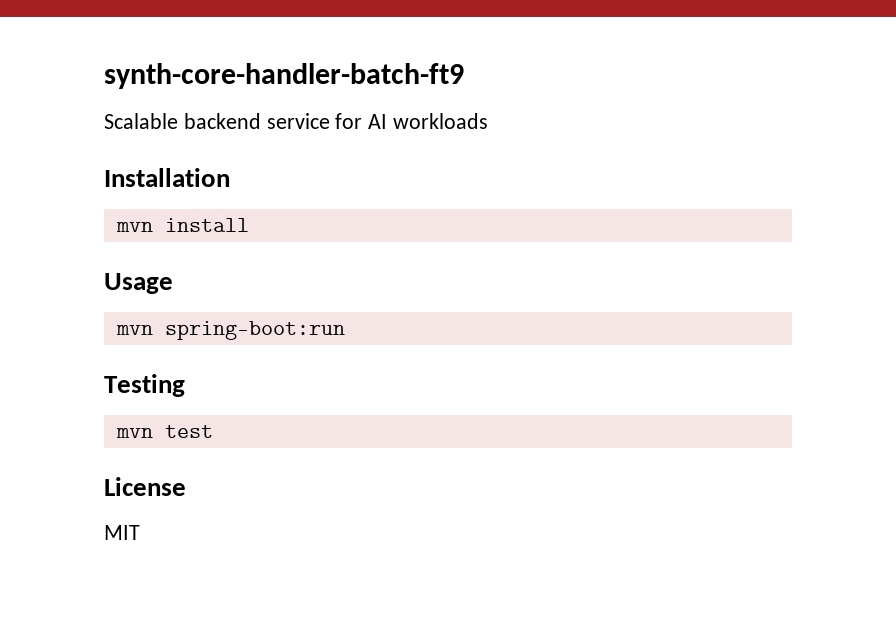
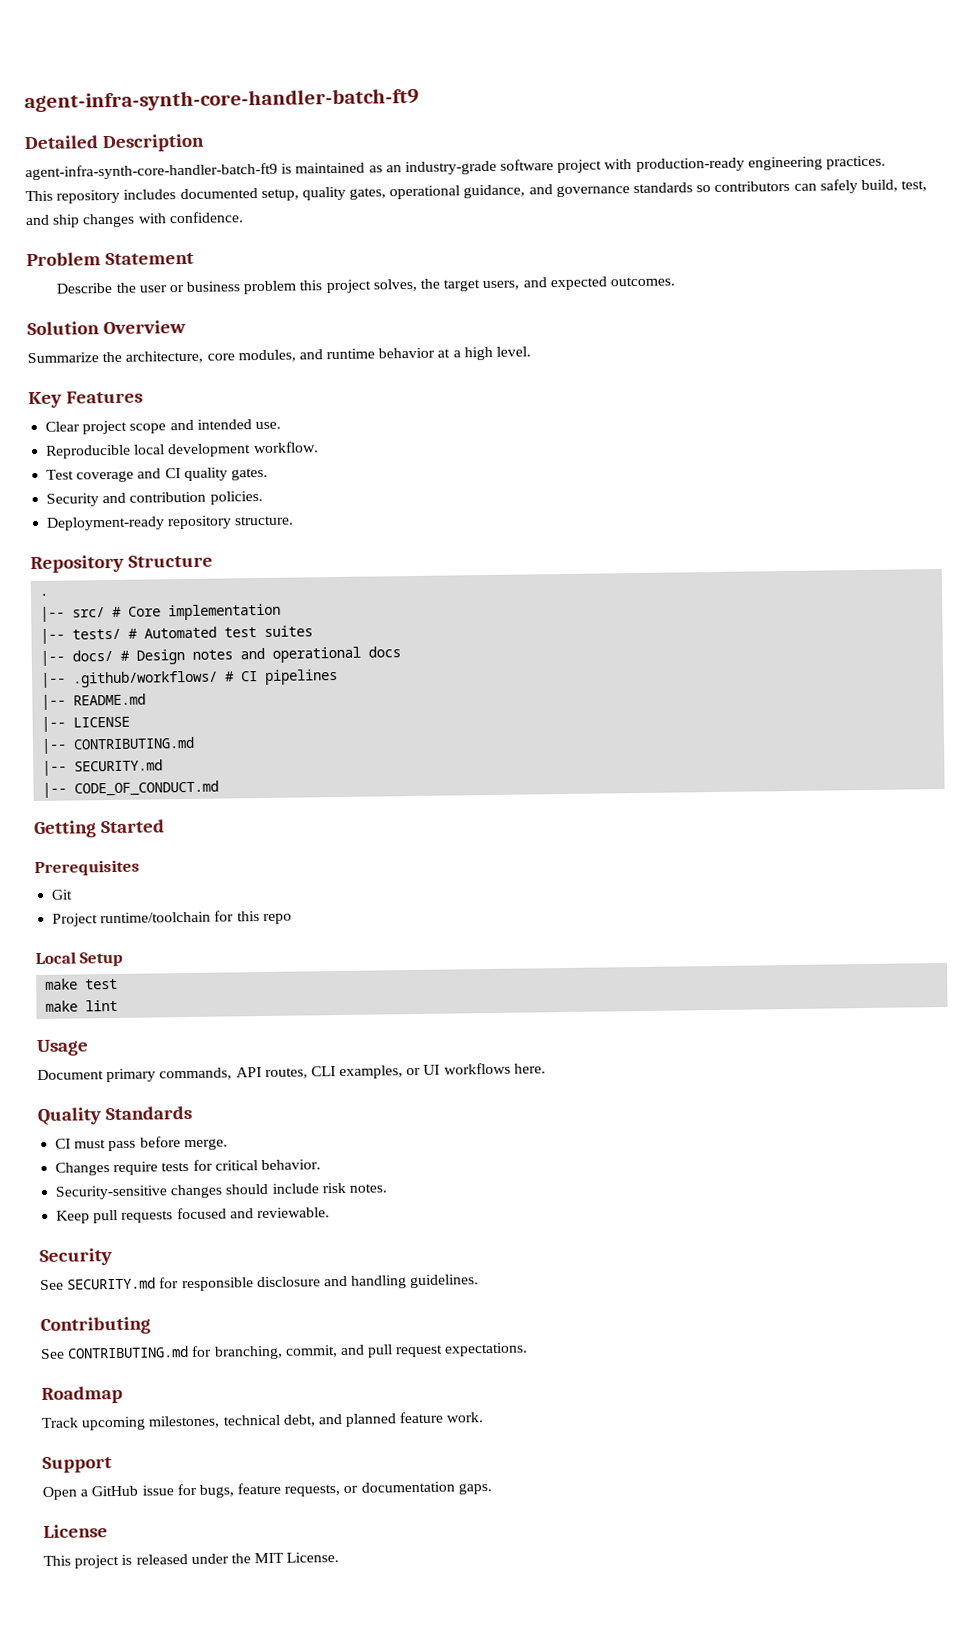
[104,63,464,89] [104,113,489,129] [104,168,230,187] [115,218,249,232] [104,273,173,294] [115,321,345,340] [104,374,185,397] [115,425,213,438] [104,477,186,496] [104,525,140,540] synth-core-handler-batch-ft9 // Scalable backend service for AI workloads // Installation // mvn install // Usage // mvn spring-boot:run // Testing // mvn test // License // MIT -> [24,87,419,113] [24,133,205,153] [25,155,887,181] [25,179,928,204] [25,211,244,228] [26,251,194,267] [56,276,675,295] [27,319,186,336] [27,346,532,364] [28,390,143,409] [45,419,281,435] [45,441,319,459] [46,467,268,483] [46,490,263,507] [46,515,295,531] [30,554,213,574] [39,593,49,596] [40,603,282,622] [40,625,314,644] [40,646,402,666] [41,668,339,688] [41,693,147,710] [41,716,131,732] [41,736,196,754] [42,759,164,776] [42,780,220,798] [33,819,165,839] [34,859,140,877] [51,889,74,900] [52,910,292,927] [35,951,124,967] [45,978,119,990] [45,999,119,1012] [36,1039,89,1057] [37,1062,546,1083] [37,1105,192,1126] [55,1136,228,1152] [55,1159,321,1176] [55,1182,387,1200] [56,1207,330,1224] [39,1248,112,1267] [40,1274,480,1292] [40,1316,151,1335] [40,1342,529,1360] [41,1385,123,1404] [41,1411,484,1431] [42,1456,112,1473] [42,1481,492,1500] [43,1524,108,1538] [43,1552,340,1569] agent-infra-synth-core-handler-batch-ft9 // Detailed Description // agent-infra-synth-core-handler-batch-ft9 is maintained as an industry-grade software project with production-ready engineering practices. // This repository includes documented setup, quality gates, operational guidance, and governance standards so contributors can safely build, test, and ship changes with confidence. // Problem Statement // Describe the user or business problem this project solves, the target users, and expected outcomes. // Solution Overview // Summarize the architecture, core modules, and runtime behavior at a high level. // Key Features // Clear project scope and intended use. // Reproducible local development workflow. // Test coverage and CI quality gates. // Security and contribution policies. // Deployment-ready repository structure. // Repository Structure // . // |-- src/ # Core implementation // |-- tests/ # Automated test suites // |-- docs/ # Design notes and operational docs // |-- .github/workflows/ # CI pipelines // |-- README.md // |-- LICENSE // |-- CONTRIBUTING.md // |-- SECURITY.md // |-- CODE_OF_CONDUCT.md // Getting Started // Prerequisites // Git // Project runtime/toolchain for this repo // Local Setup // make test // make lint // Usage // Document primary commands, API routes, CLI examples, or UI workflows here. // Quality Standards // CI must pass before merge. // Changes require tests for critical behavior. // Security-sensitive changes should include risk notes. // Keep pull requests focused and reviewable. // Security // See SECURITY.md for responsible disclosure and handling guidelines. // Contributing // See CONTRIBUTING.md for branching, commit, and pull request expectations. // Roadmap // Track upcoming milestones, technical debt, and planned feature work. // Support // Open a GitHub issue for bugs, feature requests, or documentation gaps. // License // This project is released under the MIT License.

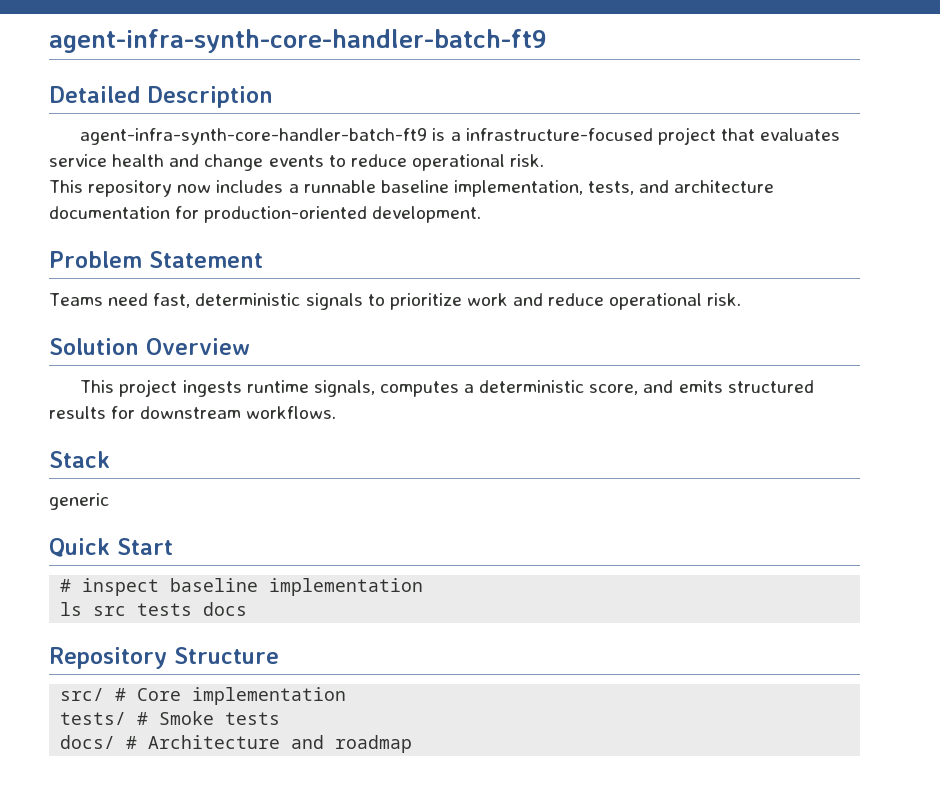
[295,155,887,176] [25,179,928,204] [25,211,244,228] [26,251,194,267] [56,276,675,295] [27,319,186,336] [27,346,532,364] [28,390,143,409] [45,419,281,435] [45,441,319,459] [46,467,268,483] [46,490,263,507] [46,515,295,531] maintained as an industry-grade software project with production-ready engineering practices. // This repository includes documented setup, quality gates, operational guidance, and governance standards so contributors can safely build, test, and ship changes with confidence. // Problem Statement // Describe the user or business problem this project solves, the target users, and expected outcomes. // Solution Overview // Summarize the architecture, core modules, and runtime behavior at a high level. // Key Features // Clear project scope and intended use. // Reproducible local development workflow. // Test coverage and CI quality gates. // Security and contribution policies. // Deployment-ready repository structure. -> [450,127,841,145] [49,154,545,171] [49,180,775,197] [49,206,482,223] [49,251,263,268] [49,293,742,310] [49,338,250,355] [80,379,814,397] [49,406,337,419] [49,451,110,468] [49,493,109,510] [49,538,173,557] [60,578,424,596] [60,602,248,616] a infrastructure-focused project that evaluates service health and change events to reduce operational risk. // This repository now includes a runnable baseline implementation, tests, and architecture documentation for production-oriented development. // Problem Statement // Teams need fast, deterministic signals to prioritize work and reduce operational risk. // Solution Overview // This project ingests runtime signals, computes a deterministic score, and emits structured results for downstream workflows. // Stack // generic // Quick Start // # inspect baseline implementation // ls src tests docs
[39,593,49,596] [40,606,66,622] . // |-- -> (279, 655) none
[40,628,66,644] |-- -> (347, 696) none
[144,625,314,639] [40,646,402,666] [41,668,339,688] [41,693,147,710] [41,716,131,732] [41,736,196,754] [42,759,164,776] [42,780,220,798] [33,819,165,839] [34,859,140,877] [51,889,74,900] [52,910,292,927] [35,951,124,967] [45,978,119,990] [45,999,119,1012] [36,1039,89,1057] [37,1062,546,1083] [37,1105,192,1126] [55,1136,228,1152] [55,1159,321,1176] [55,1182,387,1200] [56,1207,330,1224] [39,1248,112,1267] [40,1274,480,1292] [40,1316,151,1335] [40,1342,529,1360] [41,1385,123,1404] [41,1411,484,1431] [42,1456,112,1473] [42,1481,492,1500] [43,1524,108,1538] [43,1552,340,1569] Automated test suites // |-- docs/ # Design notes and operational docs // |-- .github/workflows/ # CI pipelines // |-- README.md // |-- LICENSE // |-- CONTRIBUTING.md // |-- SECURITY.md // |-- CODE_OF_CONDUCT.md // Getting Started // Prerequisites // Git // Project runtime/toolchain for this repo // Local Setup // make test // make lint // Usage // Document primary commands, API routes, CLI examples, or UI workflows here. // Quality Standards // CI must pass before merge. // Changes require tests for critical behavior. // Security-sensitive changes should include risk notes. // Keep pull requests focused and reviewable. // Security // See SECURITY.md for responsible disclosure and handling guidelines. // Contributing // See CONTRIBUTING.md for branching, commit, and pull request expectations. // Roadmap // Track upcoming milestones, technical debt, and planned feature work. // Support // Open a GitHub issue for bugs, feature requests, or documentation gaps. // License // This project is released under the MIT License. -> [159,711,281,725] [60,735,413,753] Smoke tests // docs/ # Architecture and roadmap

